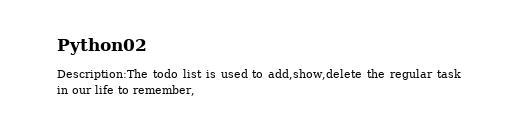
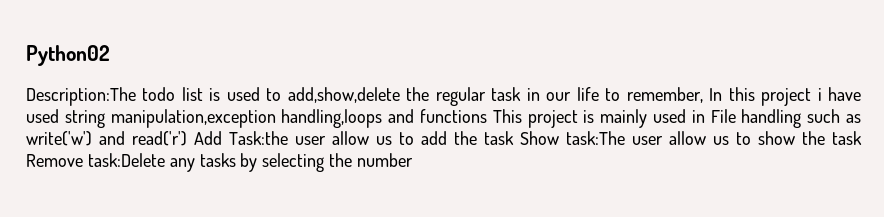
(195, 90) none -> [709,87,862,106] [26,109,861,128] [26,131,862,146] [26,153,414,172] In this project i have used string manipulation,exception handling,loops and functions This project is mainly used in File handling such as write('w') and read('r') Add Task:the user allow us to add the task Show task:The user allow us to show the task Remove task:Delete any tasks by selecting the number

